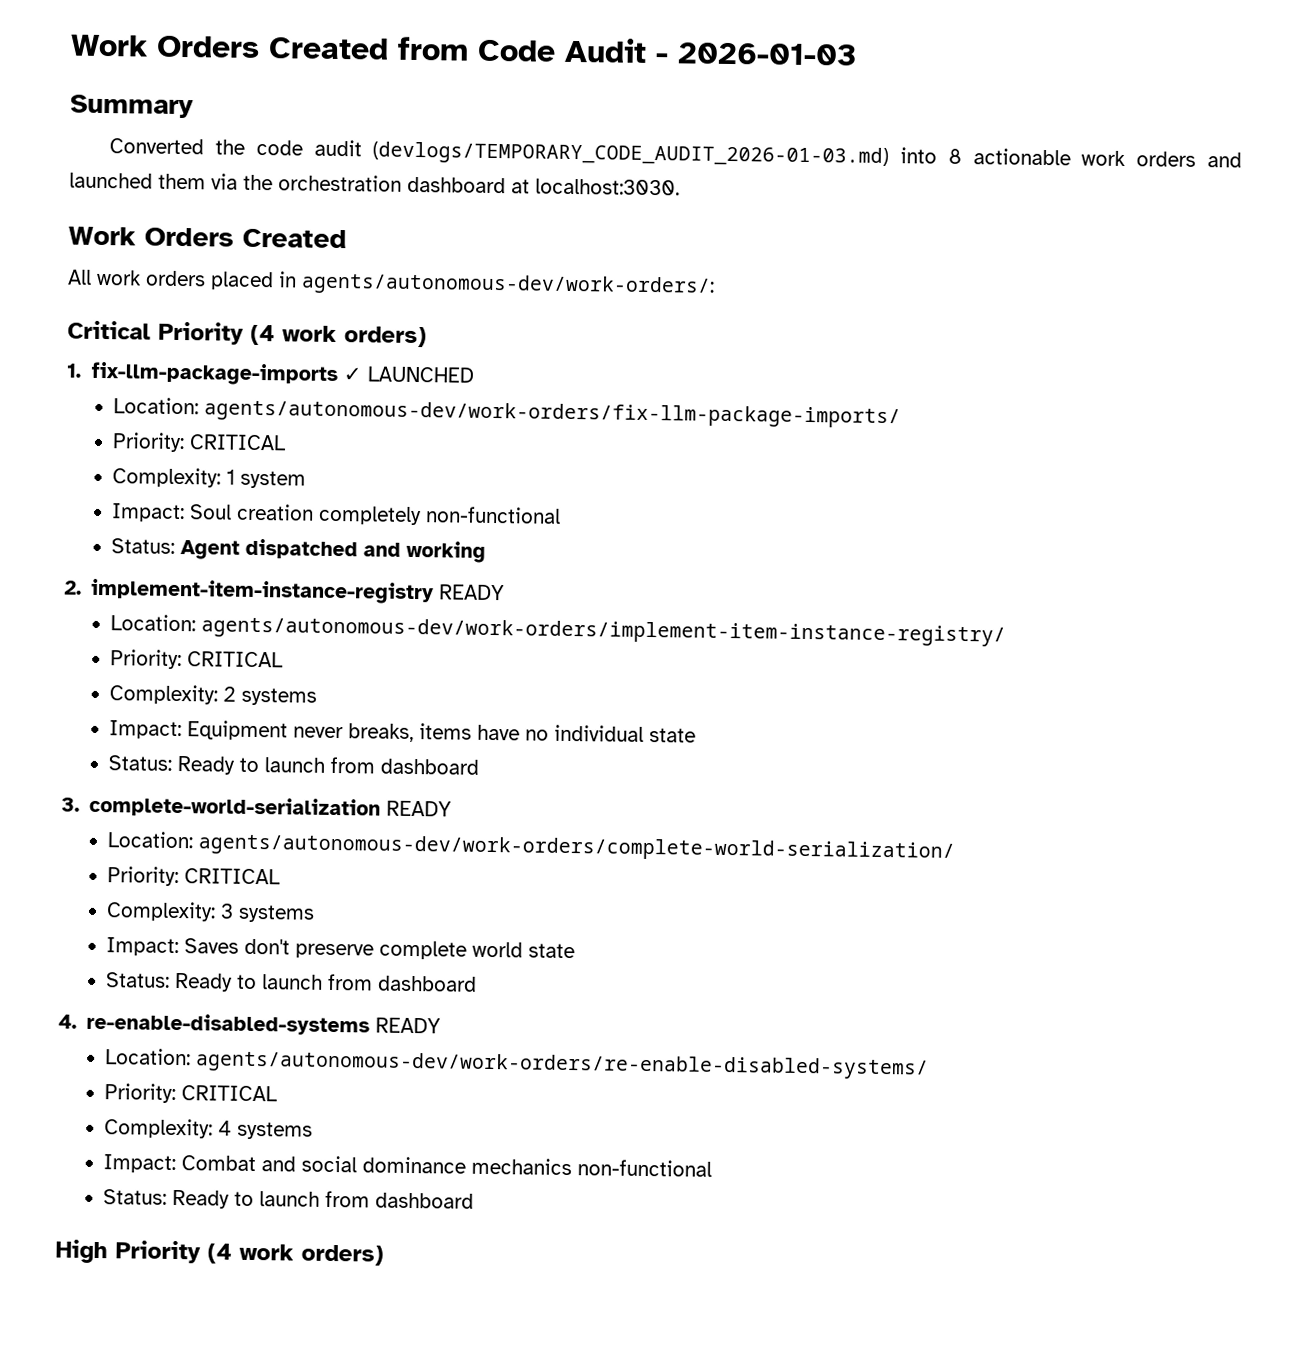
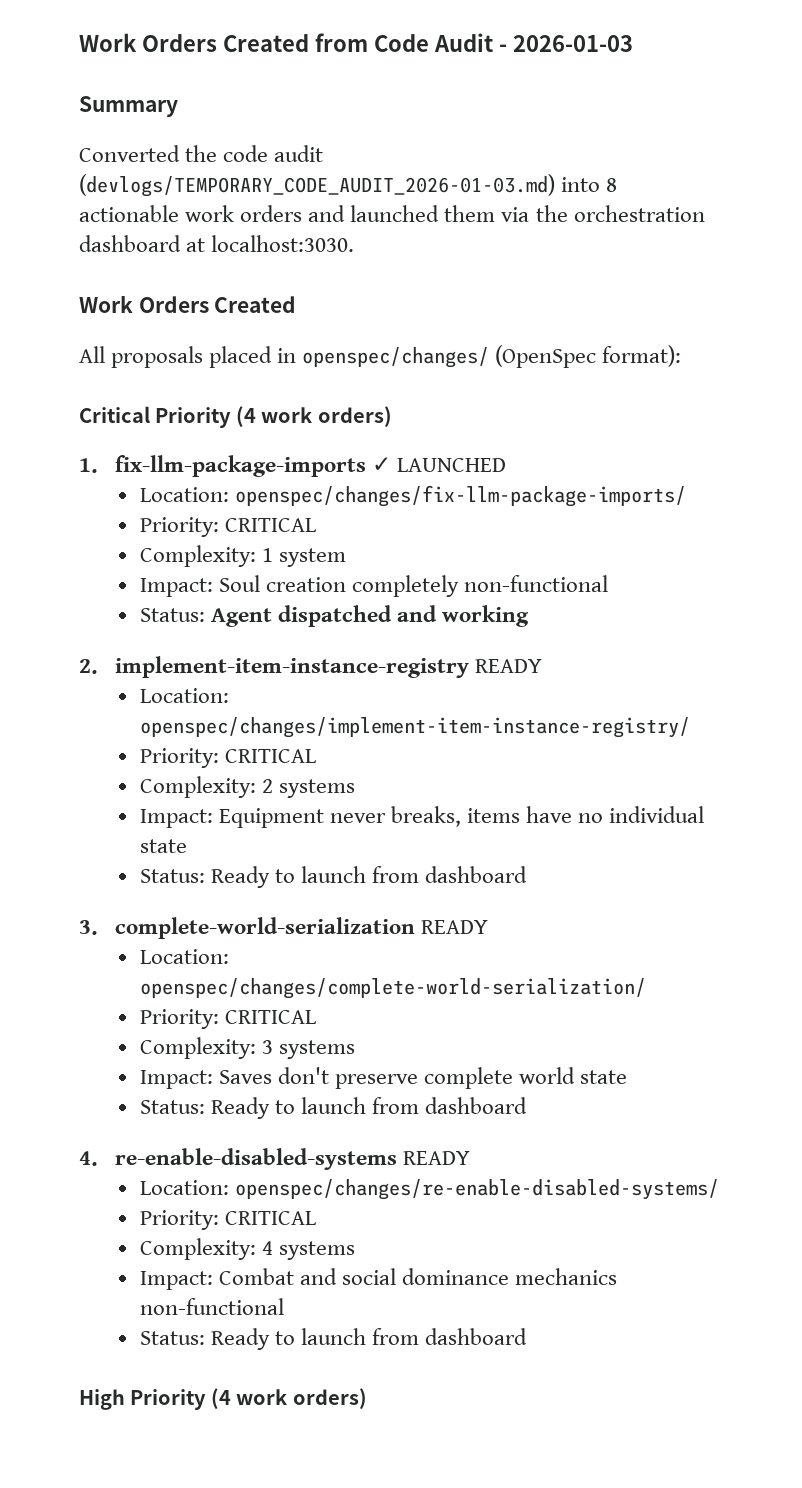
[96,269,715,298] work orders placed in agents/autonomous-dev/work-orders/: -> [111,345,682,368] proposals placed in openspec/changes/ (OpenSpec format):
[204,399,902,429] agents/autonomous-dev/work-orders/fix-llm-package-imports/ -> [234,485,686,507] openspec/changes/fix-llm-package-imports/
[201,616,1007,647] agents/autonomous-dev/work-orders/implement-item-instance-registry/ -> [139,717,690,738] openspec/changes/implement-item-instance-registry/
[198,833,956,863] agents/autonomous-dev/work-orders/complete-world-serialization/ -> [139,978,646,999] openspec/changes/complete-world-serialization/
[195,1050,930,1080] agents/autonomous-dev/work-orders/re-enable-disabled-systems/ -> [234,1179,719,1200] openspec/changes/re-enable-disabled-systems/

